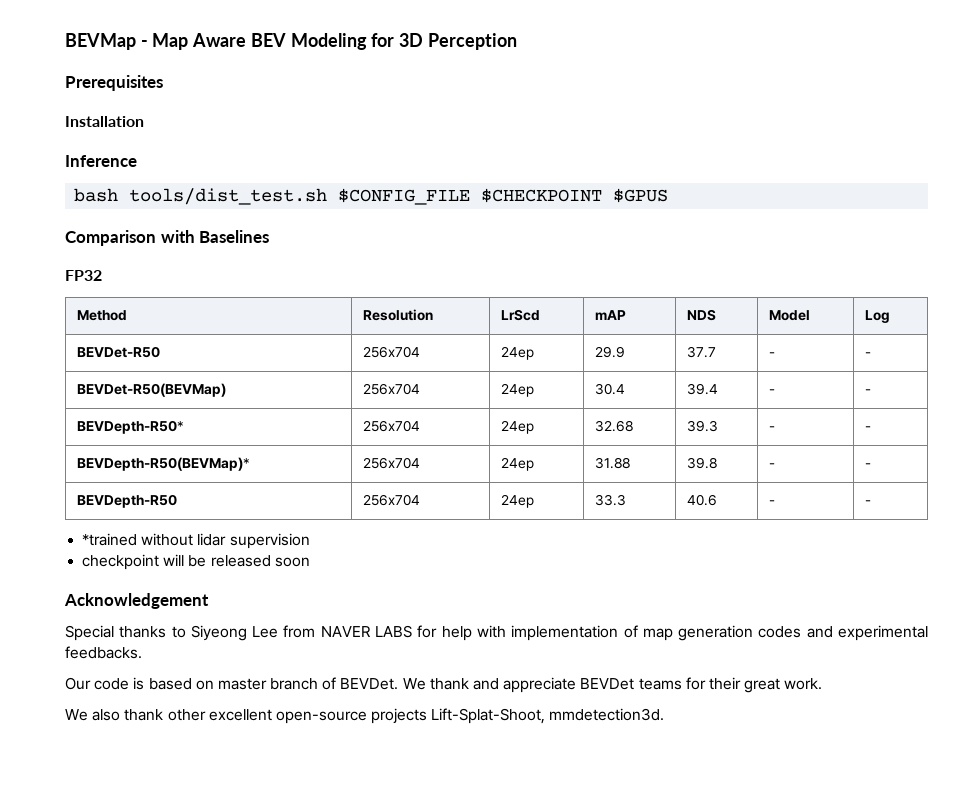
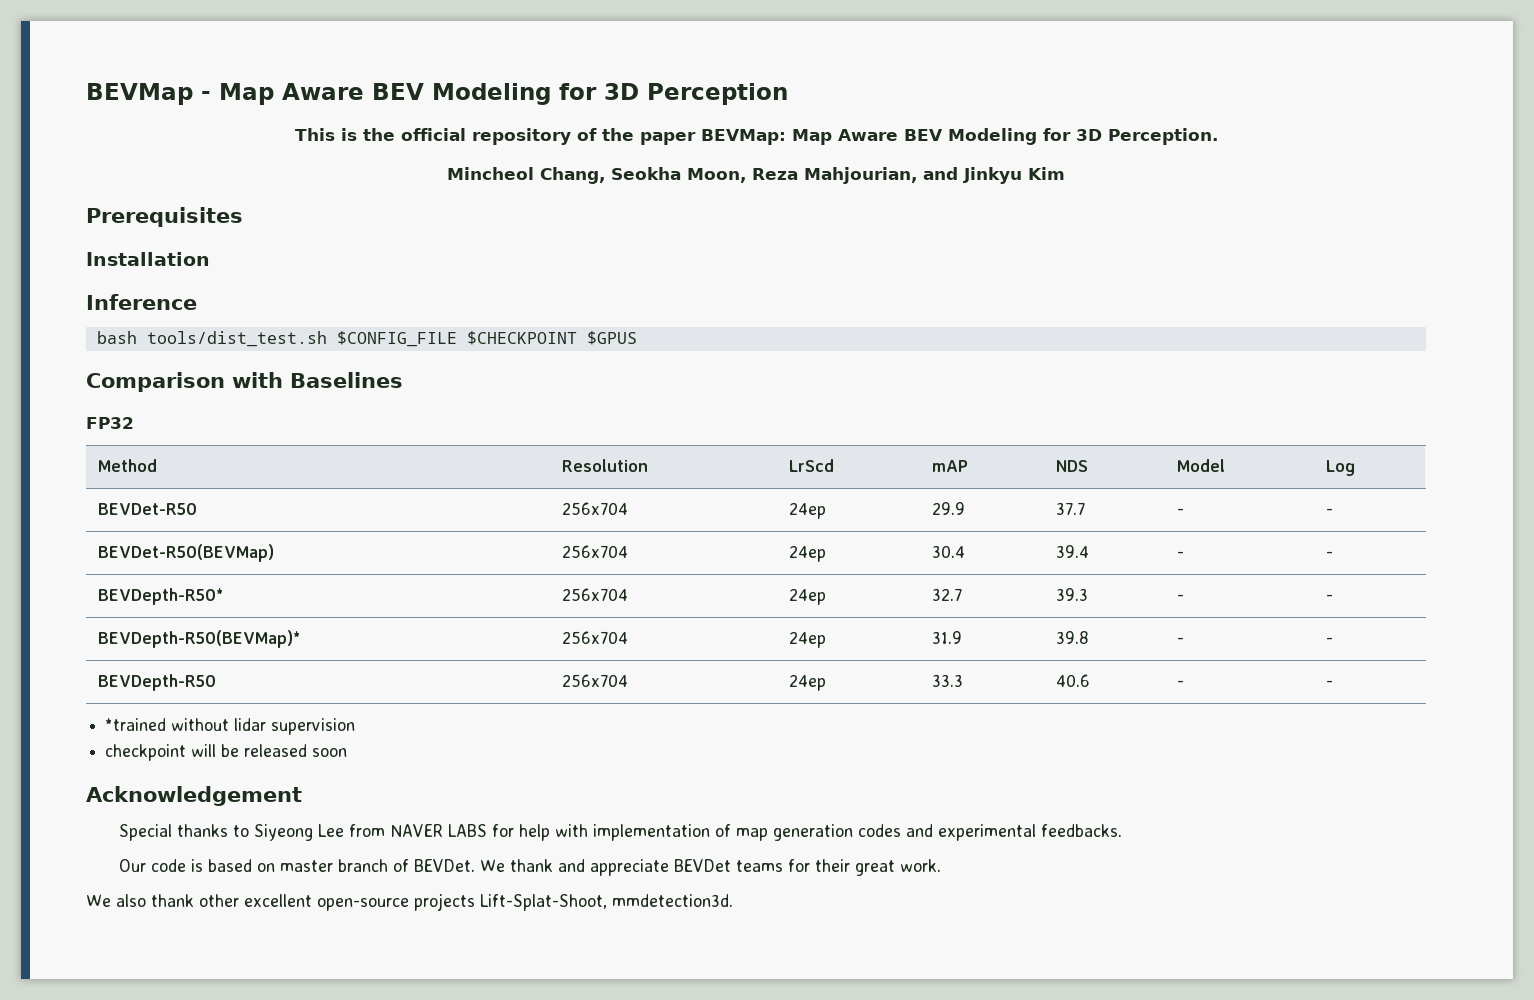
(517, 41) none -> [294,128,1218,145] [447,167,1065,184] // This is the official repository of the paper BEVMap: Map Aware BEV Modeling for 3D Perception. // Mincheol Chang, Seokha Moon, Reza Mahjourian, and Jinkyu Kim
[595,420,634,432] 32.68 -> [932,588,963,601] 32.7
[595,457,631,469] 31.88 -> [932,631,963,644] 31.9

